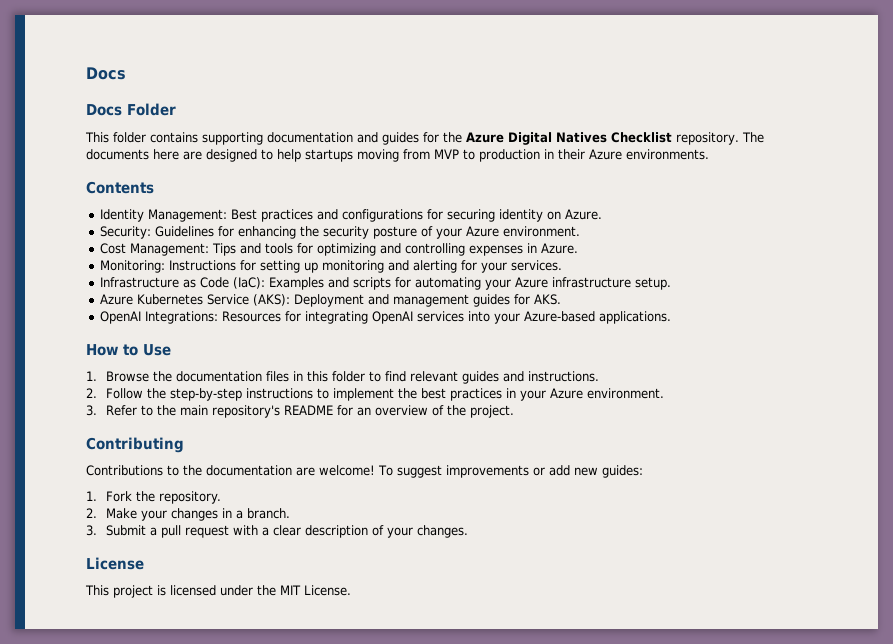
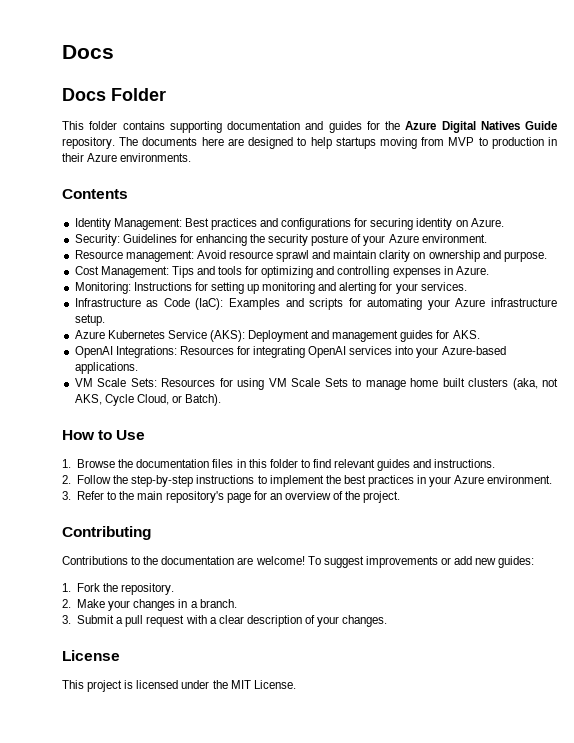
[611,132,672,143] Checklist -> [525,121,557,130] Guide
(581, 231) none -> [74,250,547,262] // Resource management: Avoid resource sprawl and maintain clarity on ownership and purpose.
(672, 317) none -> [74,378,559,390] [74,394,222,406] // VM Scale Sets: Resources for using VM Scale Sets to manage home built clusters (aka, not AKS, Cycle Cloud, or Batch).
[283,405,333,415] README -> [226,493,251,503] page

